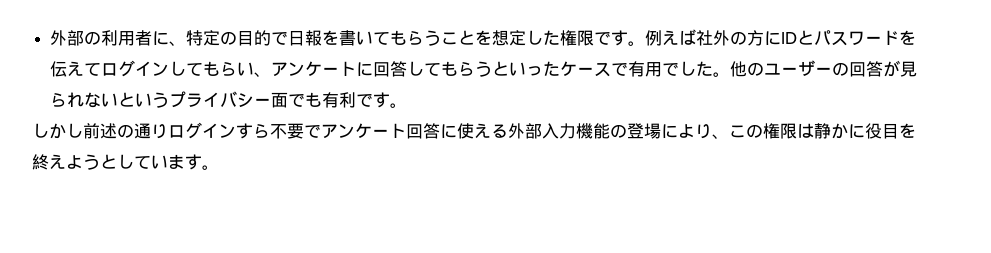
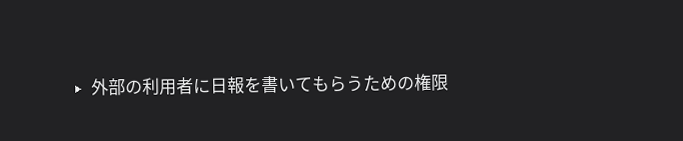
[169,30,289,46] 、特定の目的で -> (211, 86) none
[441,29,917,46] [50,60,918,77] [50,91,408,108] [32,122,916,139] [32,154,219,170] ことを想定した権限です。例えば社外の方にIDとパスワードを伝えてログインしてもらい、アンケートに回答してもらうといったケースで有用でした。他のユーザーの回答が見られないというプライバシー面でも有利です。 // しかし前述の通りログインすら不要でアンケート回答に使える外部入力機能の登場により、この権限は静かに役目を終えようとしています。 -> [362,73,449,92] ための権限

